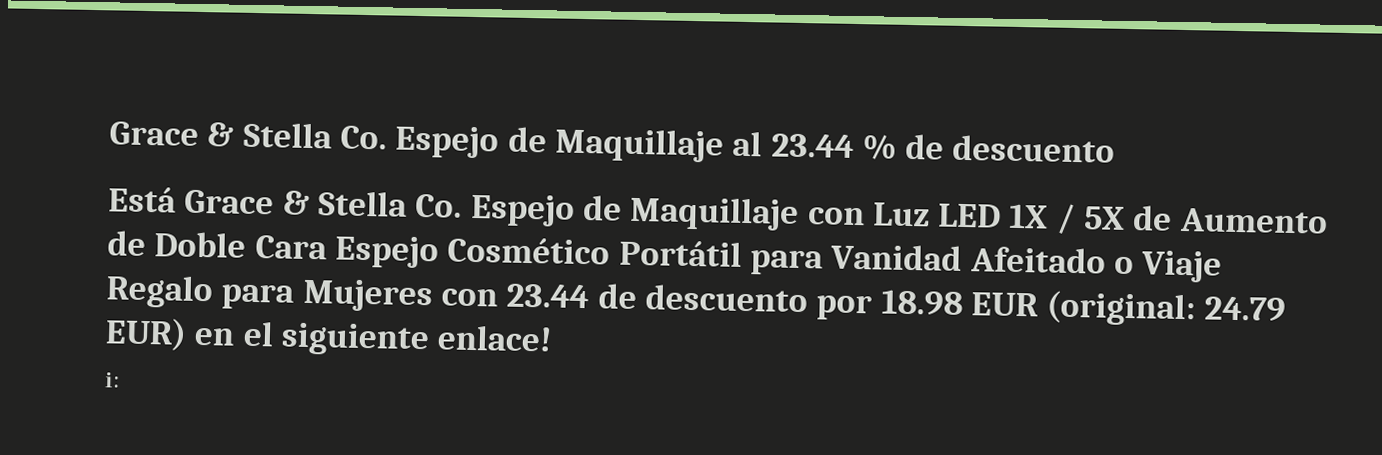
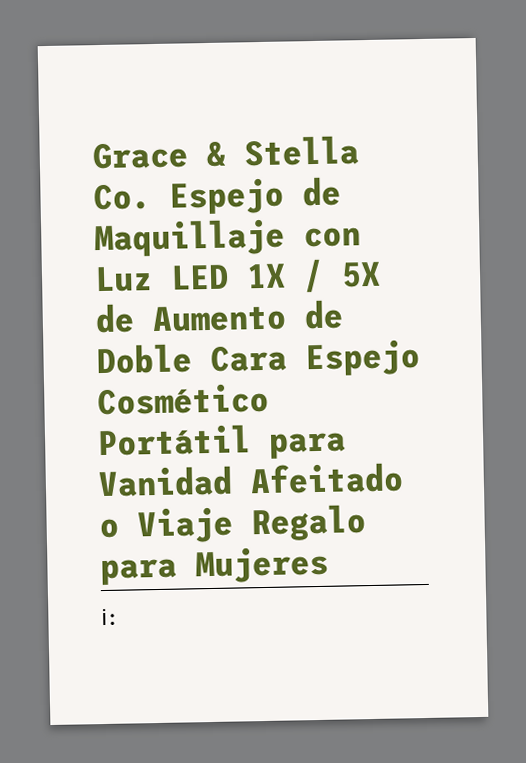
[109,121,1116,163] [108,186,800,231] Grace & Stella Co. Espejo de Maquillaje al 23.44 % de descuento // Está Grace & Stella Co. Espejo de Maquillaje -> [92,135,359,170] [93,176,341,215] [93,218,285,258] Grace & Stella Co. Espejo de Maquillaje
[440,283,1287,327] [105,317,554,357] con 23.44 de descuento por 18.98 EUR (original: 24.79 EUR) en el siguiente enlace! -> (329, 564) none

